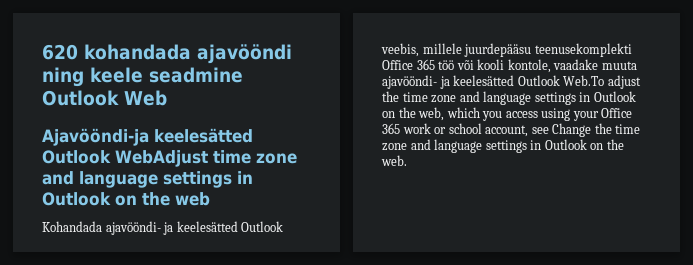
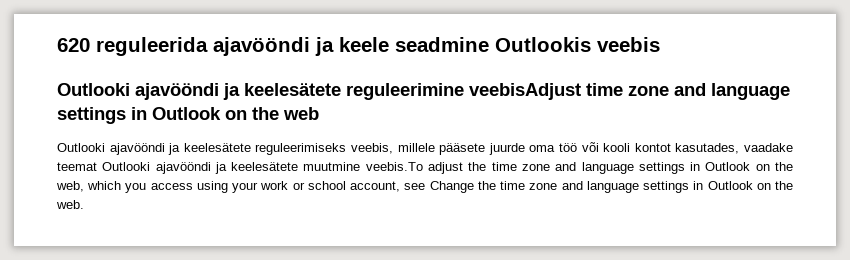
[84,44,292,64] [42,67,243,87] [42,90,167,106] [42,128,253,146] [42,150,208,167] kohandada ajavööndi ning keele seadmine Outlook Web // Ajavööndi-ja keelesätted Outlook WebAdjust -> [96,37,660,56] [57,83,581,100] reguleerida ajavööndi ja keele seadmine Outlookis veebis // Outlooki ajavööndi ja keelesätete reguleerimine veebisAdjust
[42,221,284,235] [381,43,632,57] [382,59,637,73] [382,75,605,89] Kohandada ajavööndi- ja keelesätted Outlook veebis, millele juurdepääsu teenusekomplekti Office 365 töö või kooli kontole, vaadake muuta ajavööndi- ja keelesätted Outlook Web.To -> [57,142,794,155] [57,162,423,174] Outlooki ajavööndi ja keelesätete reguleerimiseks veebis, millele pääsete juurde oma töö või kooli kontot kasutades, vaadake teemat Outlooki ajavööndi ja keelesätete muutmine veebis.To
[601,108,633,118] [382,123,400,134] Office 365 -> (259, 187) none

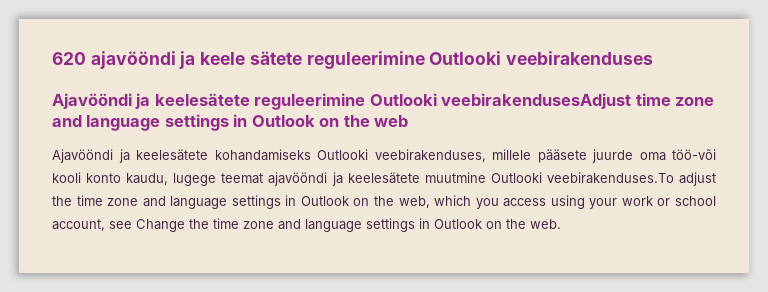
[96,37,208,56] reguleerida -> (86, 58) none
[395,37,660,52] [57,83,219,100] seadmine Outlookis veebis // Outlooki ajavööndi -> [249,51,654,69] [52,93,132,109] sätete reguleerimine Outlooki veebirakenduses // Ajavööndi
[469,83,581,100] veebisAdjust -> [369,93,632,109] Outlooki veebirakendusesAdjust
[57,142,794,155] [57,162,151,171] Outlooki ajavööndi ja keelesätete reguleerimiseks veebis, millele pääsete juurde oma töö või kooli kontot kasutades, vaadake teemat Outlooki -> [52,149,716,163] [52,172,264,186] Ajavööndi ja keelesätete kohandamiseks Outlooki veebirakenduses, millele pääsete juurde oma töö-või kooli konto kaudu, lugege teemat
[365,162,423,171] veebis.To -> [490,172,674,184] Outlooki veebirakenduses.To

